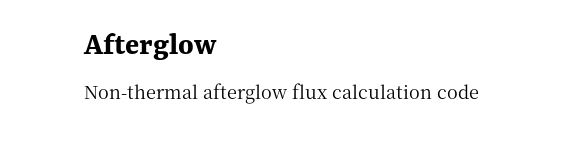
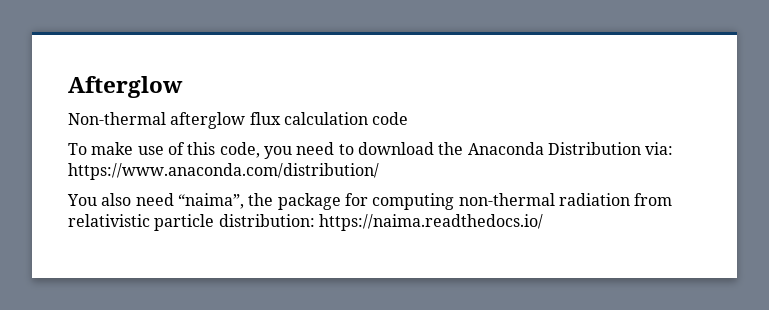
(479, 91) none -> [68,142,674,159] [68,163,379,180] [67,193,673,210] [68,214,543,231] // To make use of this code, you need to download the Anaconda Distribution via: https://www.anaconda.com/distribution/ // You also need “naima”, the package for computing non-thermal radiation from relativistic particle distribution: https://naima.readthedocs.io/

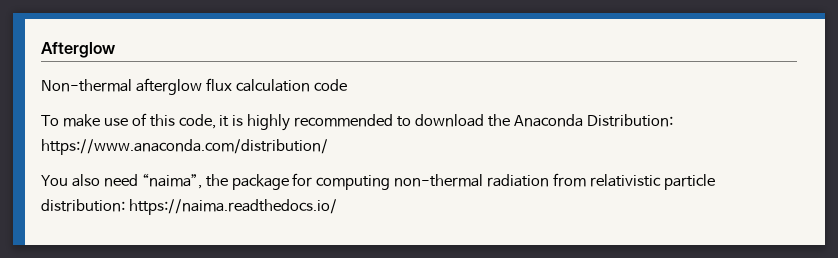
[263,142,335,159] you need -> [219,114,394,131] it is highly recommended
[547,142,674,155] Distribution via: -> [586,114,673,127] Distribution:

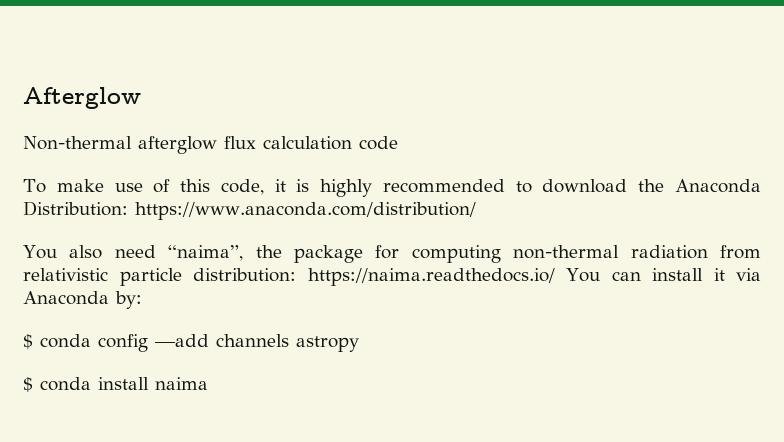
(337, 207) none -> [566,268,761,282] [23,291,142,309] [23,334,359,352] [23,377,208,392] You can install it via Anaconda by: // $ conda config —add channels astropy // $ conda install naima

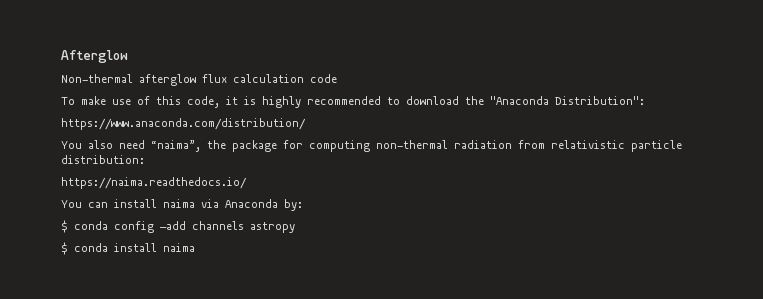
[675,179,761,193] [23,201,128,216] Anaconda Distribution: -> [490,96,645,105] "Anaconda Distribution": //
(297, 275) none -> (145, 159) //
(555, 277) none -> (247, 183) //
[713,268,725,281] it -> [163,199,195,208] naima

